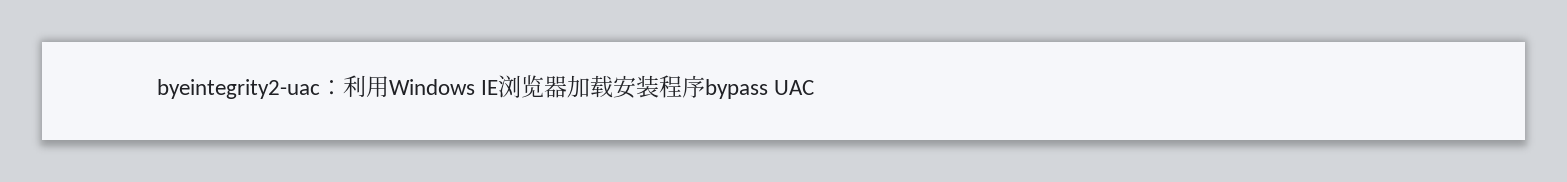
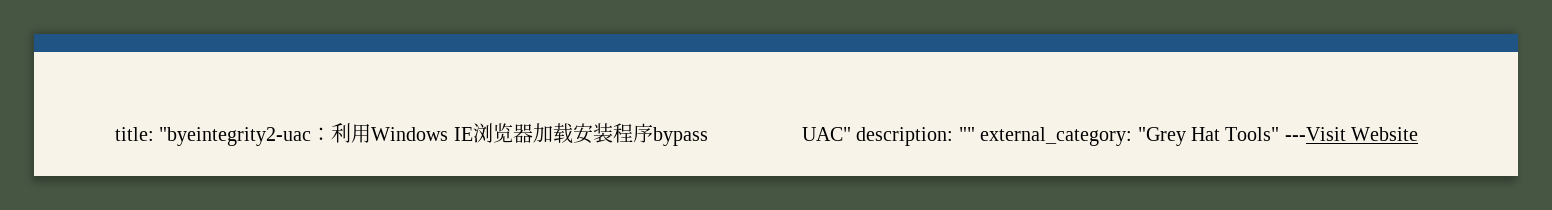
[157,79,320,99] byeintegrity2-uac -> [115,127,312,146] title: "byeintegrity2-uac
[774,80,815,95] UAC -> [802,127,1419,146] UAC" description: "" external_category: "Grey Hat Tools" ---Visit Website

